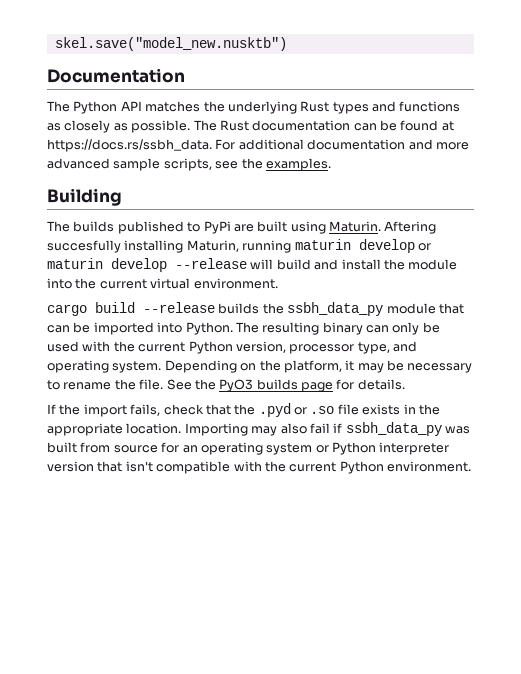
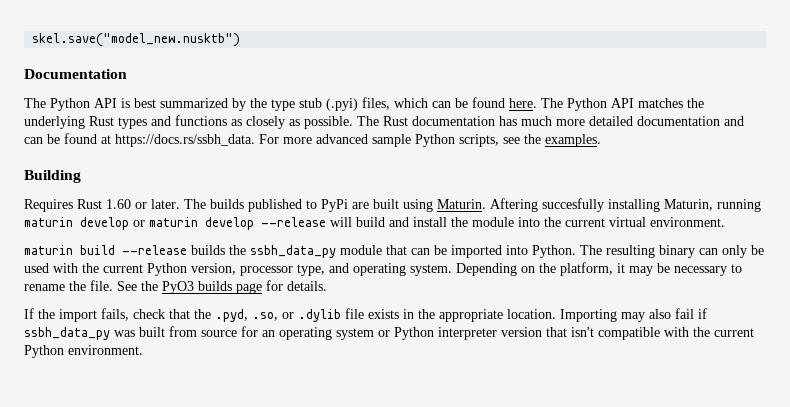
(142, 106) none -> [121,97,634,111] is best summarized by the type stub (.pyi) files, which can be found here. The Python API
(351, 125) none -> [499,116,744,126] has much more detailed documentation and
[238,139,433,150] additional documentation and -> (279, 139) none
(161, 164) none -> [415,134,455,147] Python
(122, 197) none -> [24,199,180,212] Requires Rust 1.60 or later.
[47,304,87,316] cargo -> [24,245,73,255] maturin
[258,403,335,417] .pyd or .so -> [215,309,341,322] .pyd, .so, or .dylib

